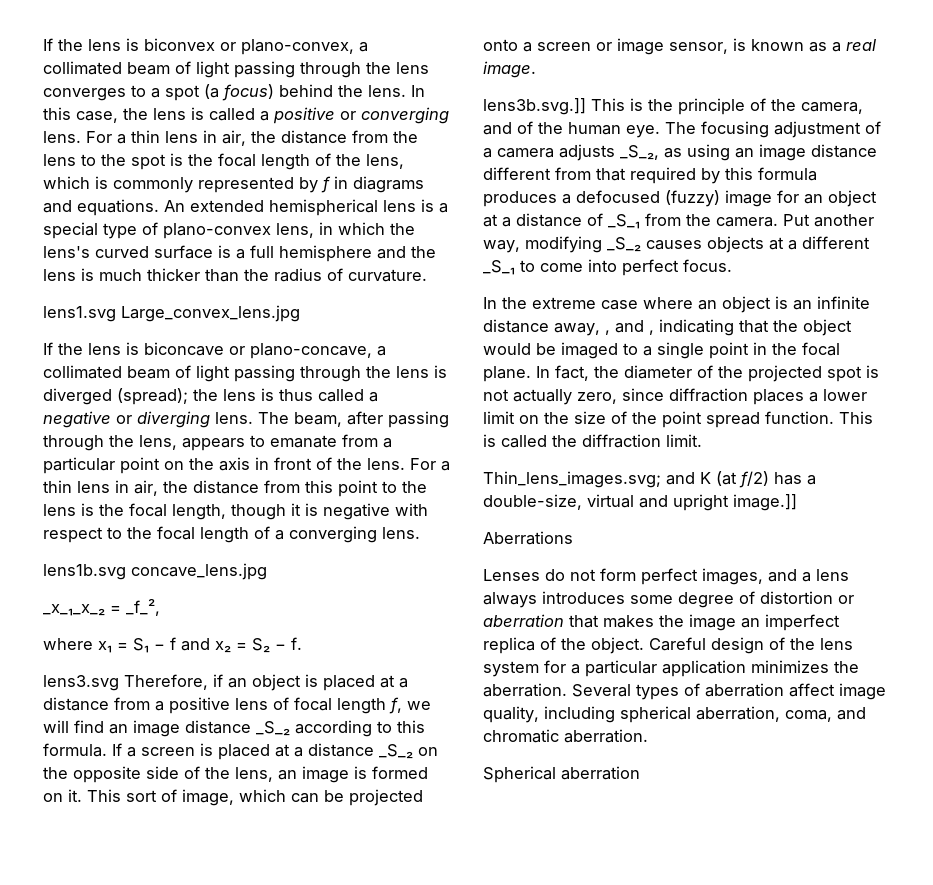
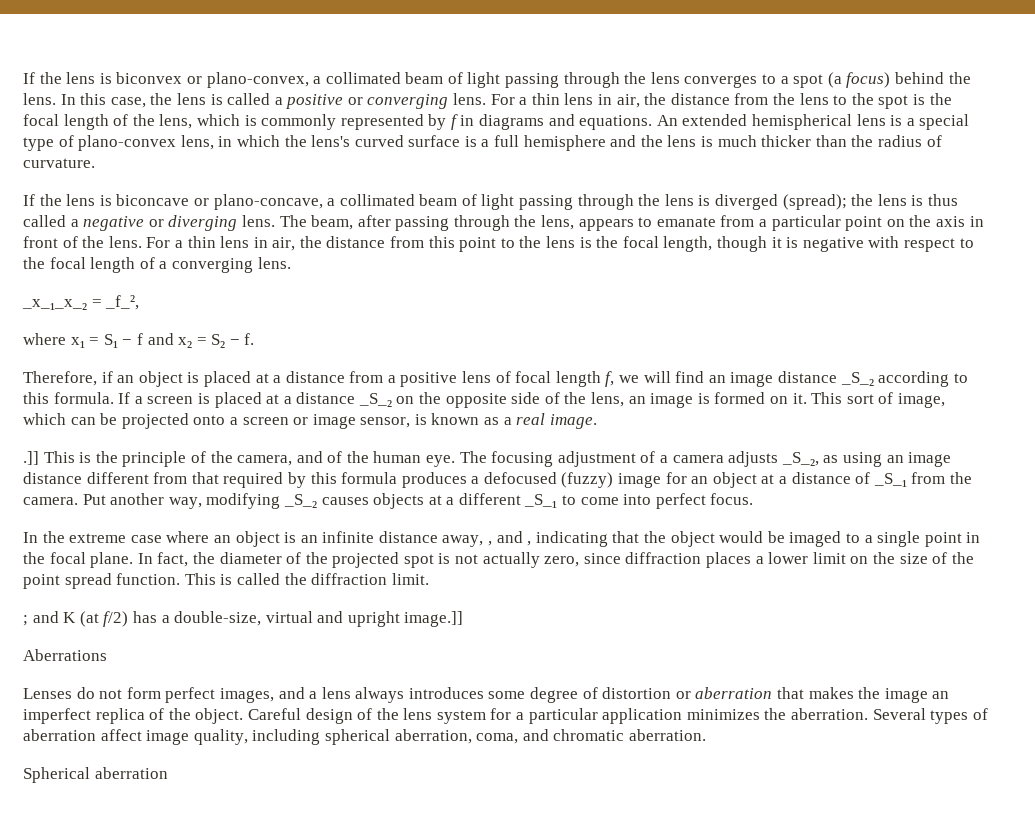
[43,305,300,322] // lens1.svg Large_convex_lens.jpg -> (95, 163) none
[43,563,267,580] // lens1b.svg concave_lens.jpg -> (291, 263) none
[43,675,119,691] lens3.svg -> (255, 339) none
[483,98,586,115] lens3b.svg.]] -> [23,451,39,465] .]]
[483,471,661,488] Thin_lens_images.svg; -> [23,615,28,626] ;

